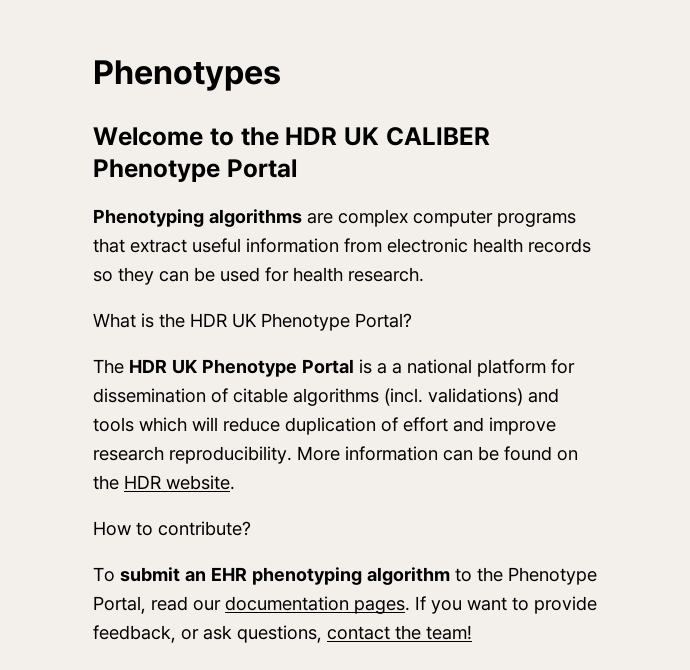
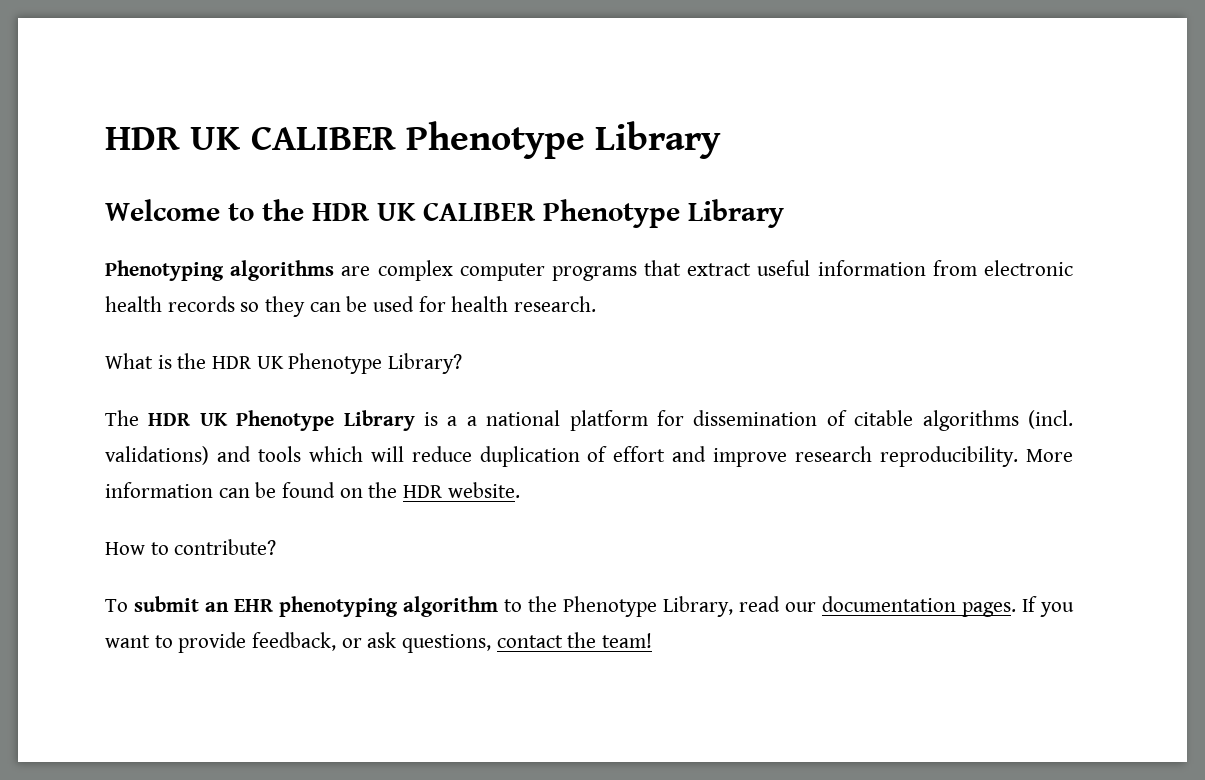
[93,60,281,91] Phenotypes -> [105,121,722,159] HDR UK CALIBER Phenotype Library
[226,159,297,178] Portal -> [688,199,784,228] Library
[355,313,412,328] Portal? -> [388,353,463,374] Library?
[302,359,354,374] Portal -> [343,410,415,431] Library
[93,596,146,614] Portal, -> [663,596,733,617] Library,

